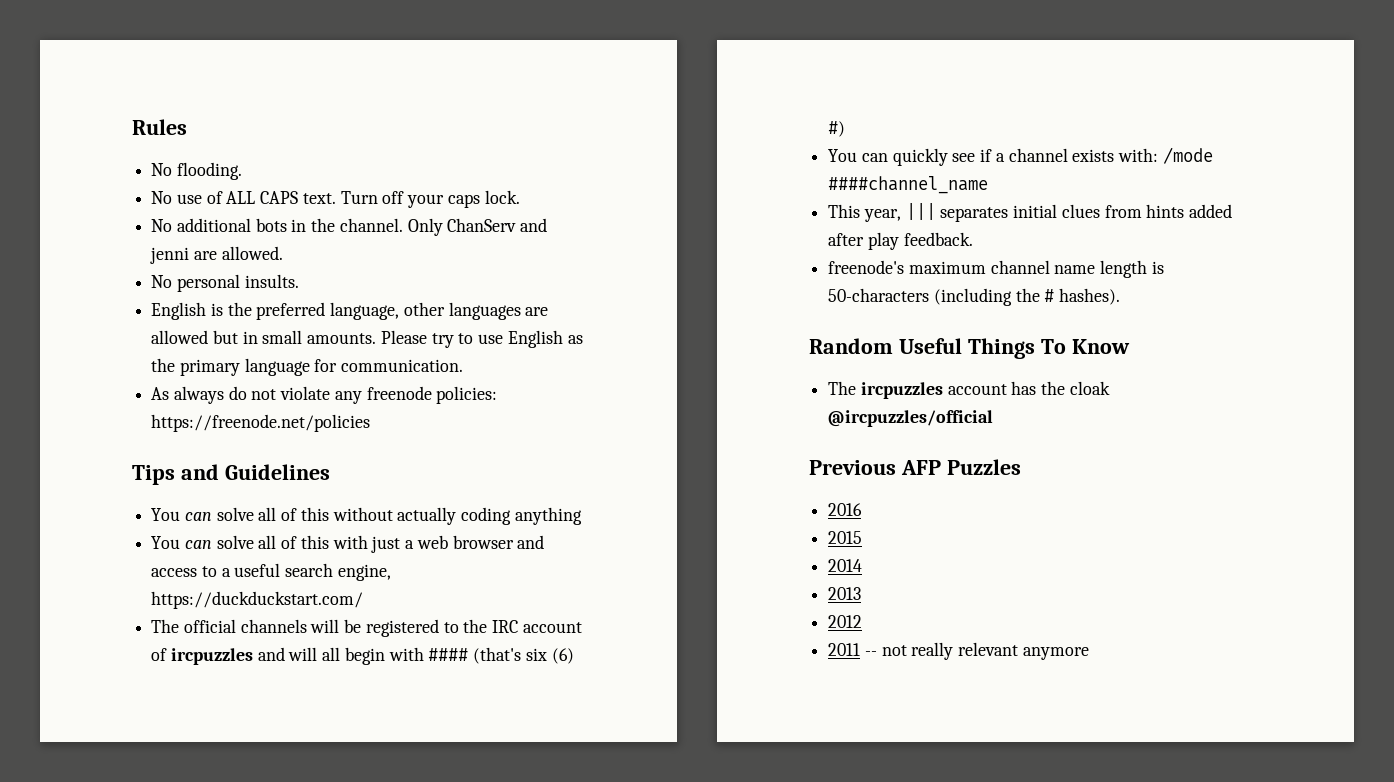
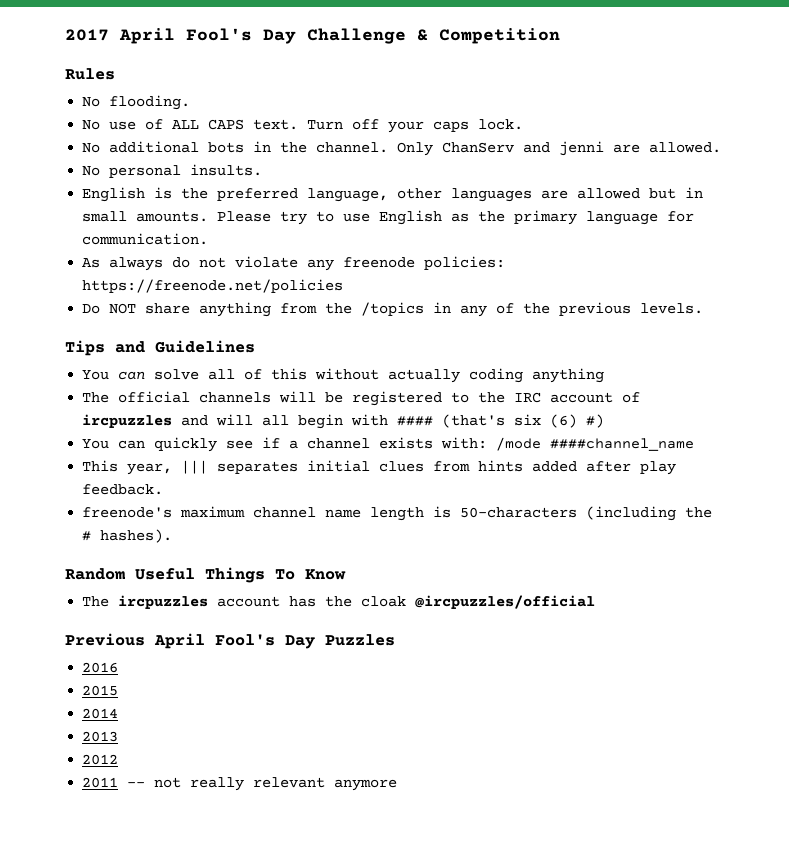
(132, 127) none -> [65,28,560,44] 2017 April Fool's Day Challenge & Competition //
(371, 423) none -> [82,302,704,317] // Do NOT share anything from the /topics in any of the previous levels.
[151,535,545,553] [151,563,391,581] [151,591,364,609] // You can solve all of this with just a web browser and access to a useful search engine, https://duckduckstart.com/ -> (605, 375) none
[900,460,941,475] AFP -> [154,633,315,649] April Fool's Day

